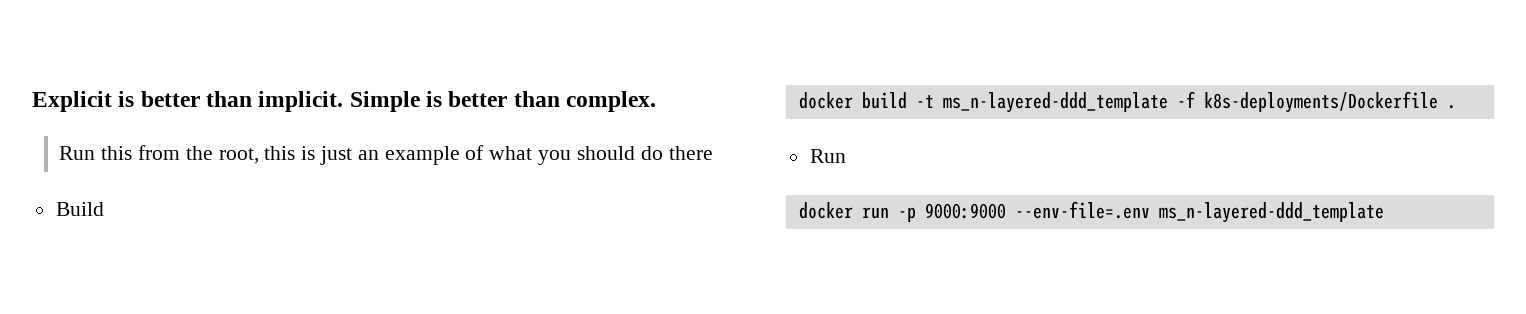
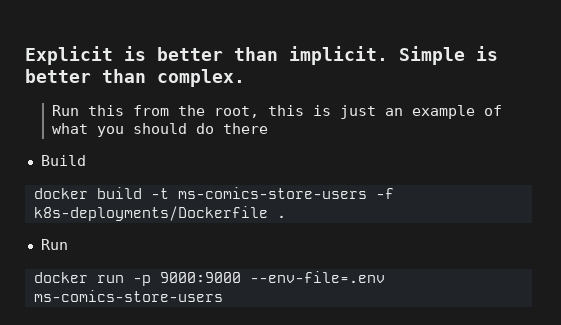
[942,92,1168,113] ms_n-layered-ddd_template -> [177,187,367,199] ms-comics-store-users
[1158,202,1384,223] ms_n-layered-ddd_template -> [33,290,223,302] ms-comics-store-users

